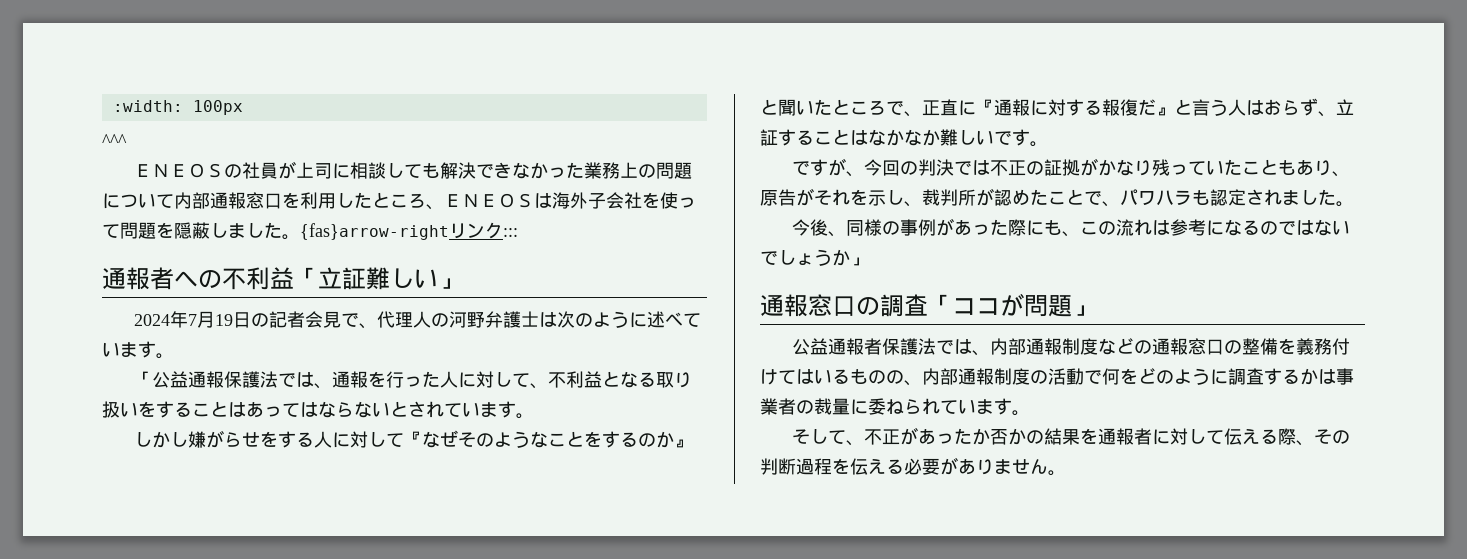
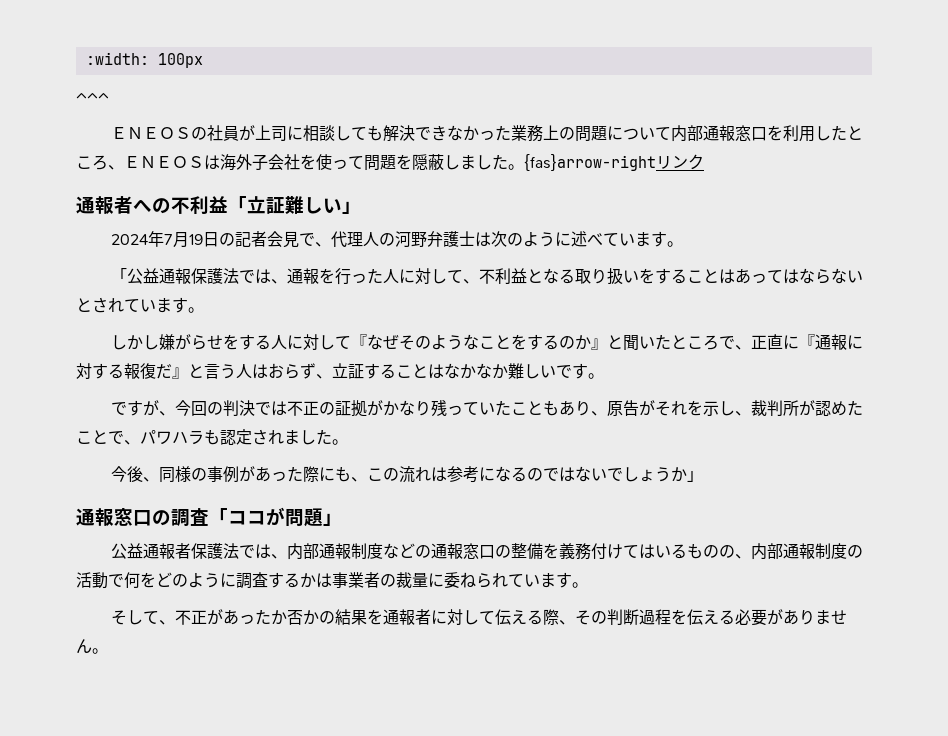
[503,228,518,237] ::: -> (704, 162) none

